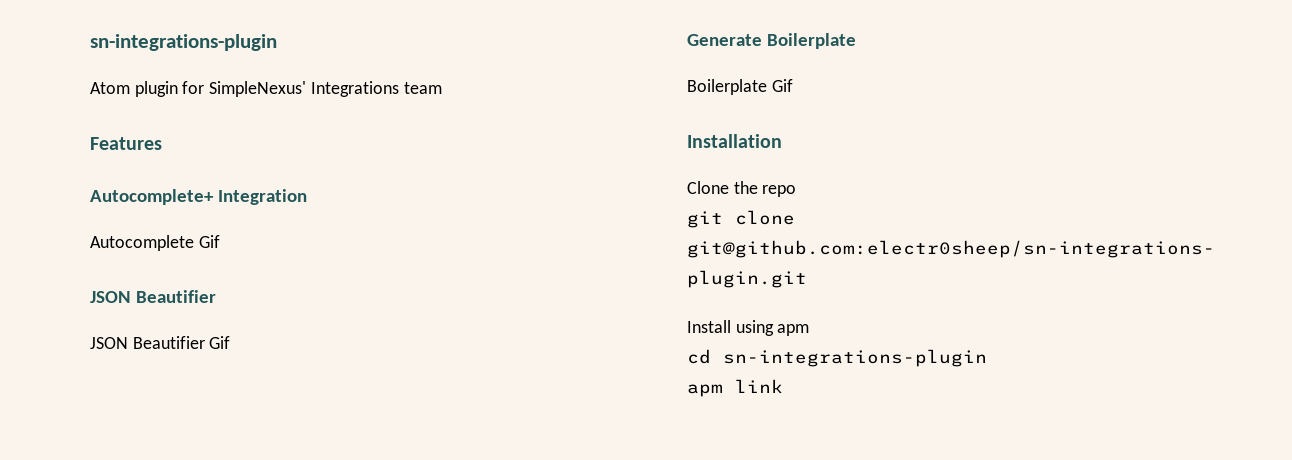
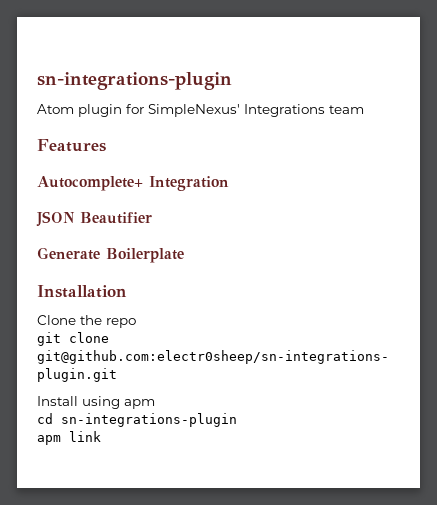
[90,235,220,251] [90,290,216,303] [90,336,231,349] // Autocomplete Gif // JSON Beautifier // JSON Beautifier Gif -> [36,211,152,227] // JSON Beautifier
[687,79,793,95] // Boilerplate Gif -> (184, 255) none

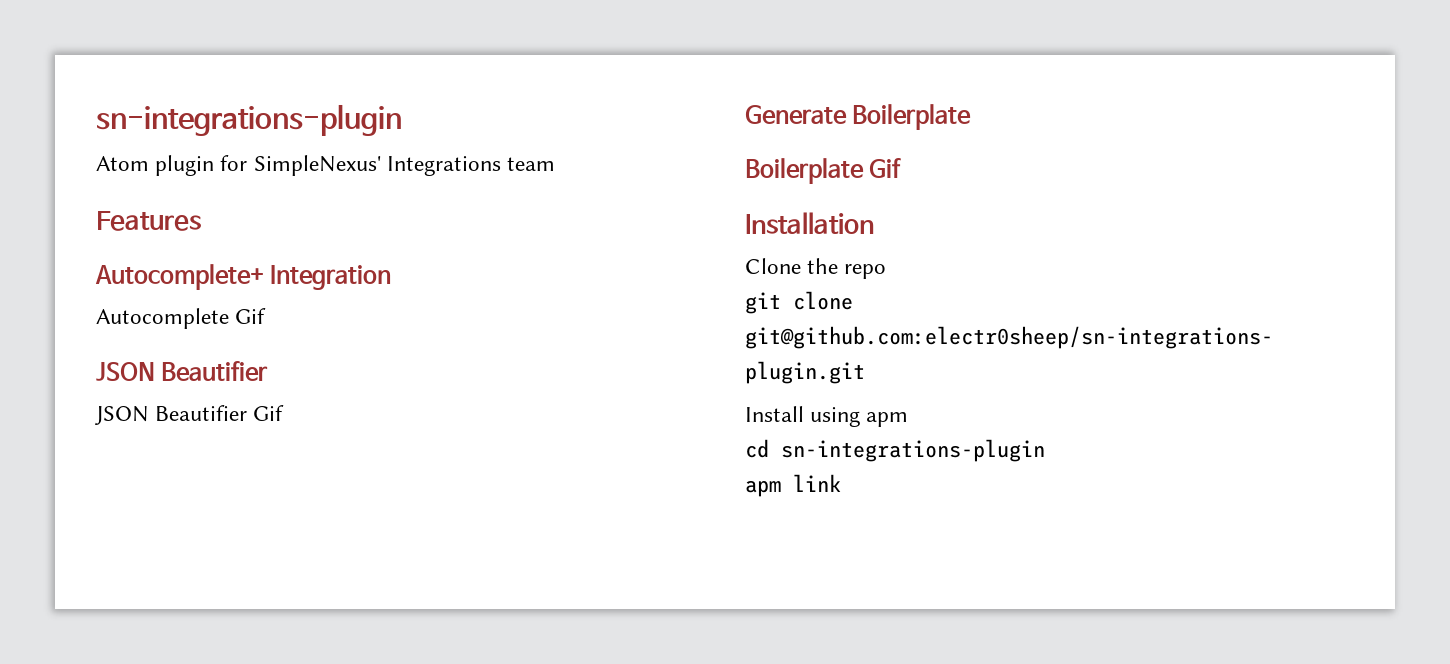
[36,211,152,227] // JSON Beautifier -> [96,308,267,329] [96,361,269,381] [95,405,285,425] // Autocomplete Gif // JSON Beautifier // JSON Beautifier Gif
(184, 255) none -> [745,158,902,184] // Boilerplate Gif

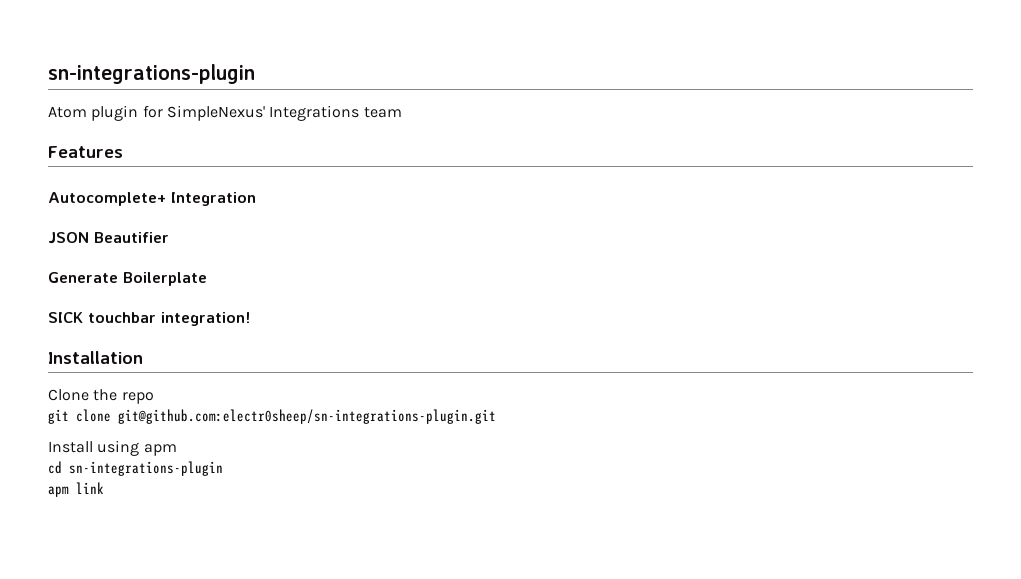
[96,308,267,329] [96,361,269,381] [95,405,285,425] // Autocomplete Gif // JSON Beautifier // JSON Beautifier Gif -> [48,232,169,244] // JSON Beautifier
[745,158,902,184] Boilerplate Gif -> [48,312,251,326] SICK touchbar integration!

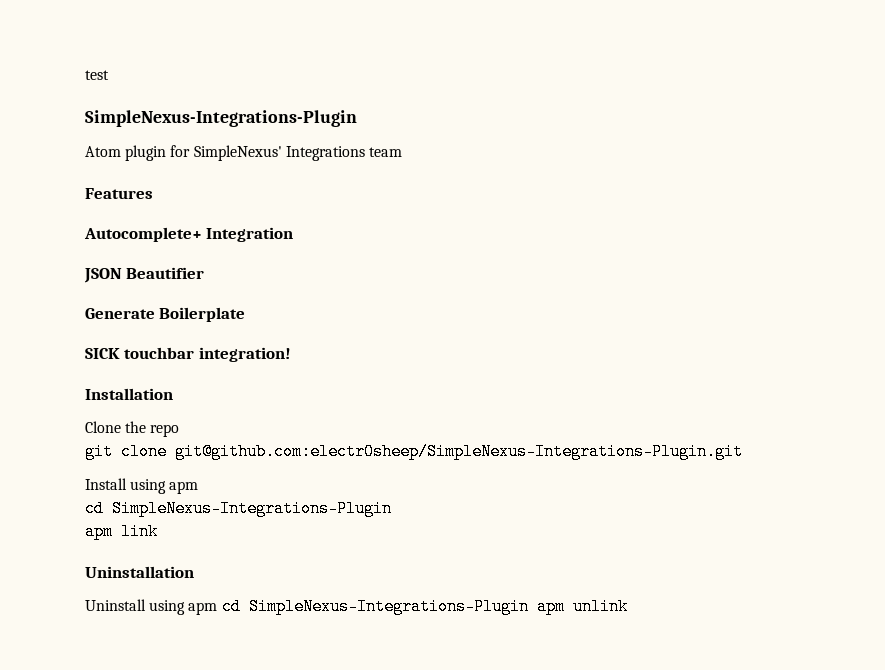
[48,64,255,84] sn-integrations-plugin -> [85,70,109,80] [85,110,357,127] test // SimpleNexus-Integrations-Plugin
[118,409,496,424] git@github.com:electr0sheep/sn-integrations-plugin.git -> [175,443,743,460] git@github.com:electr0sheep/SimpleNexus-Integrations-Plugin.git
[69,461,223,476] sn-integrations-plugin -> [112,500,392,517] SimpleNexus-Integrations-Plugin
(104, 488) none -> [85,566,194,578] [85,598,628,615] // Uninstallation // Uninstall using apm cd SimpleNexus-Integrations-Plugin apm unlink

